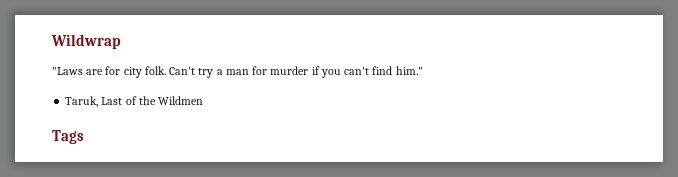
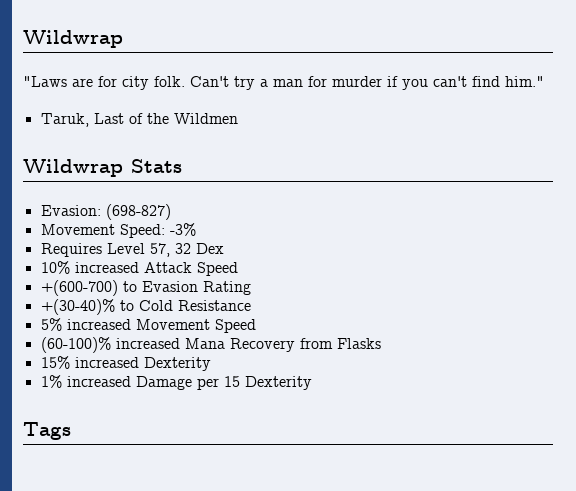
(204, 100) none -> [23,159,182,177] [40,204,171,220] [40,223,196,238] [40,243,224,257] [40,261,238,276] [40,280,251,296] [40,299,251,315] [40,318,256,333] [40,337,381,353] [40,356,211,371] [40,375,312,390] // Wildwrap Stats // Evasion: (698-827) // Movement Speed: -3% // Requires Level 57, 32 Dex // 10% increased Attack Speed // +(600-700) to Evasion Rating // +(30-40)% to Cold Resistance // 5% increased Movement Speed // (60-100)% increased Mana Recovery from Flasks // 15% increased Dexterity // 1% increased Damage per 15 Dexterity

